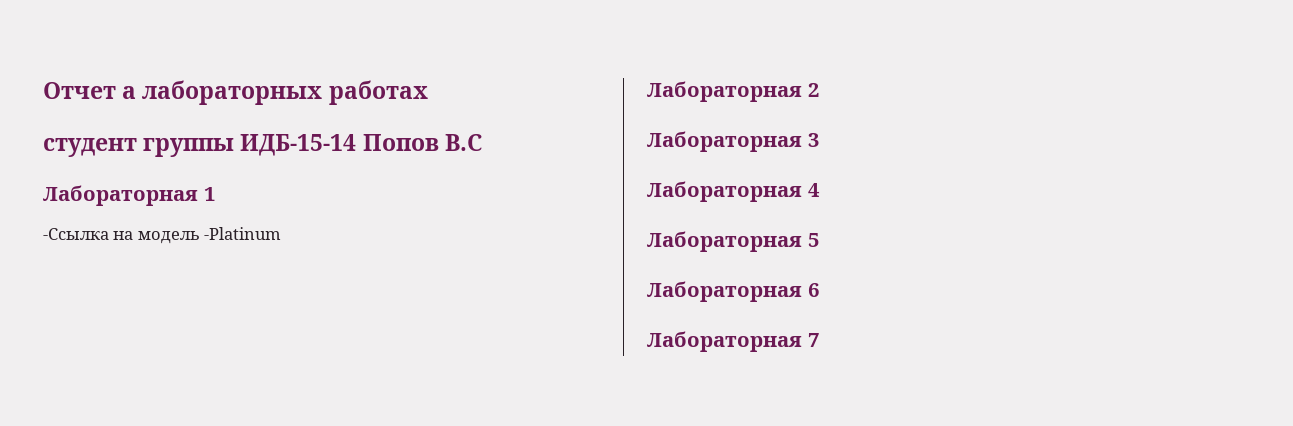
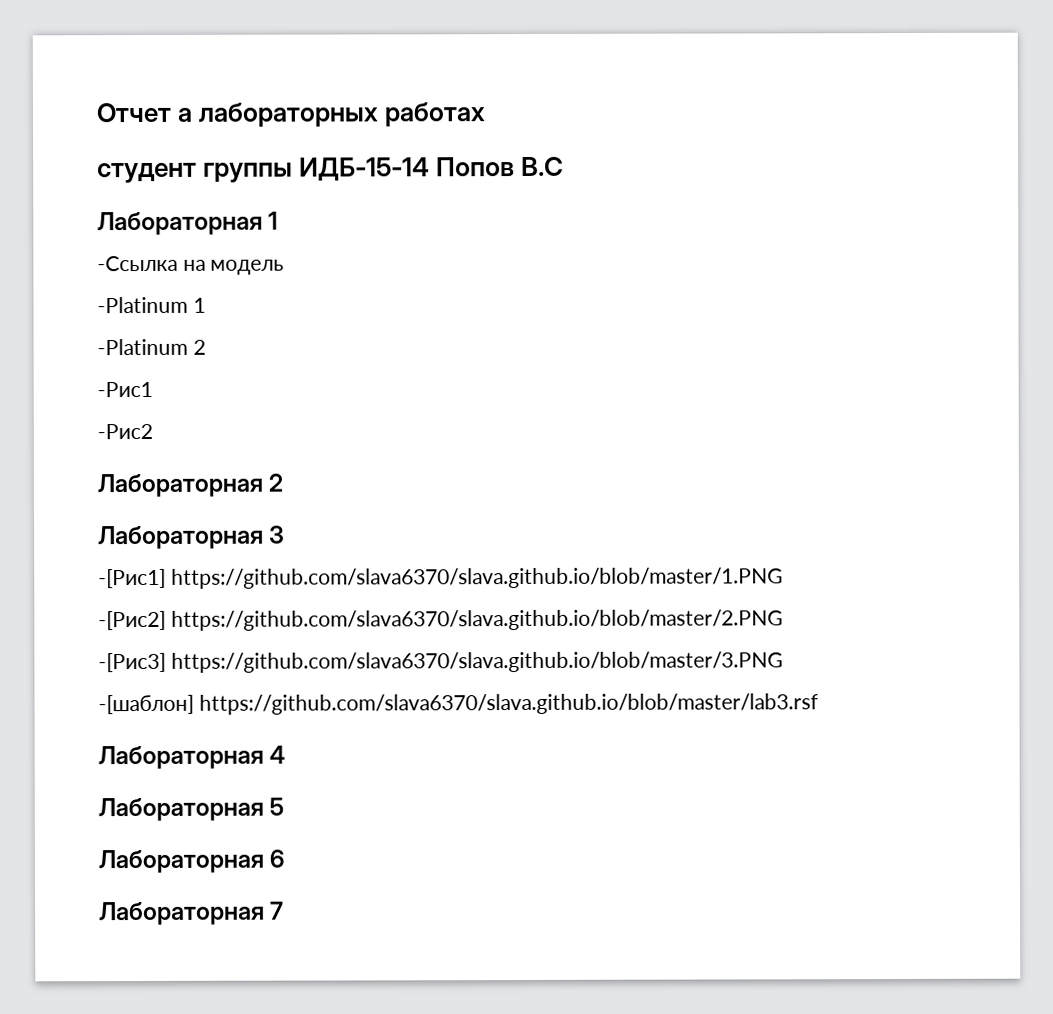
[204,227,282,240] -Platinum -> [97,296,206,314] [97,338,206,356] [97,381,153,398] [97,423,153,440] // -Platinum 1 // -Platinum 2 // -Рис1 // -Рис2
(819, 140) none -> [98,567,783,589] [98,609,783,631] [98,651,783,673] [98,693,819,715] // -[Рис1] https://github.com/slava6370/slava.github.io/blob/master/1.PNG // -[Рис2] https://github.com/slava6370/slava.github.io/blob/master/2.PNG // -[Рис3] https://github.com/slava6370/slava.github.io/blob/master/3.PNG // -[шаблон] https://github.com/slava6370/slava.github.io/blob/master/lab3.rsf

